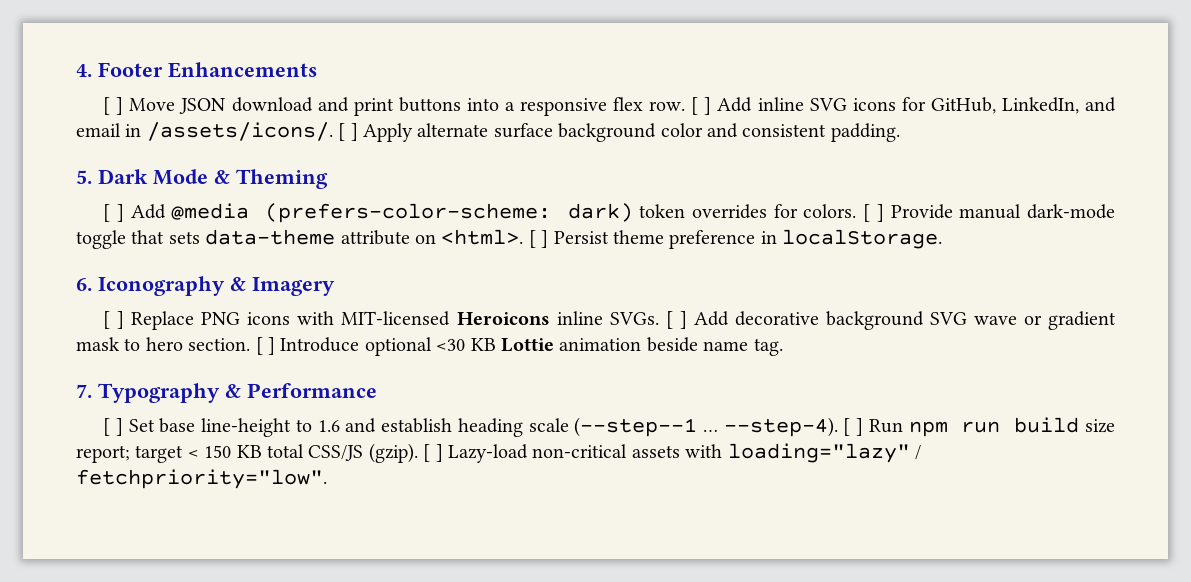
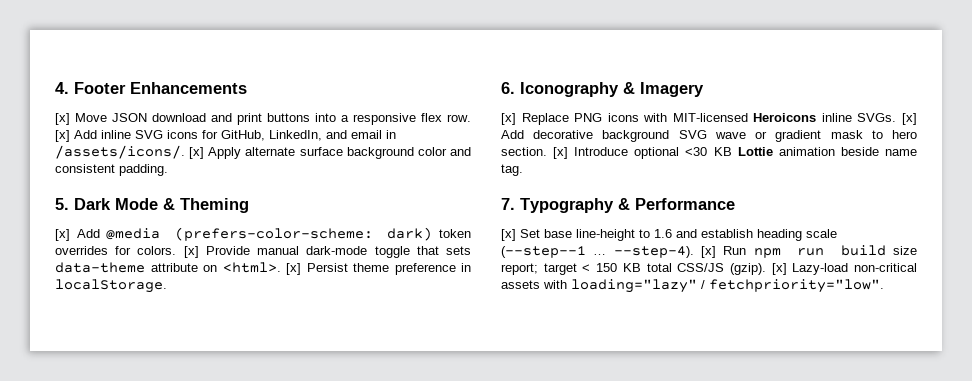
[103,97,124,115] [ ] -> [55,113,70,125] [x]
[691,97,712,115] [ ] -> [55,130,70,142] [x]
[338,123,358,141] [ ] -> [189,147,205,159] [x]
[103,204,124,222] [ ] -> [55,229,70,241] [x]
[863,204,884,222] [ ] -> [183,246,199,258] [x]
[528,230,549,248] [ ] -> [286,263,301,275] [x]
[103,311,125,329] [ ] -> [501,113,516,125] [x]
[665,311,687,329] [ ] -> [902,113,917,125] [x]
[255,337,275,355] [ ] -> [553,147,569,159] [x]
[103,418,123,436] [ ] -> [501,229,516,241] [x]
[843,418,864,436] [ ] -> [701,246,716,258] [x]
[423,444,443,462] [ ] -> [771,263,787,275] [x]

